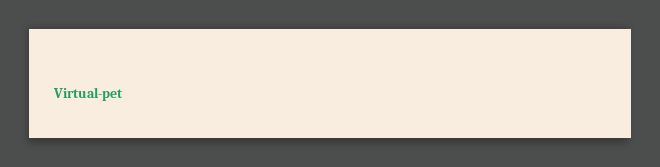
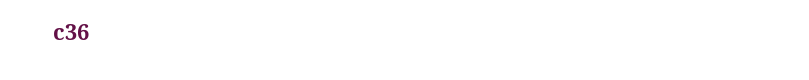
[53,87,123,101] Virtual-pet -> [53,24,89,40] c36

